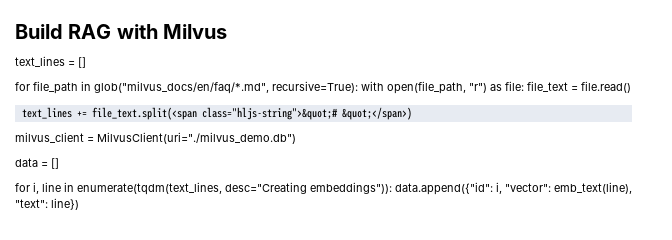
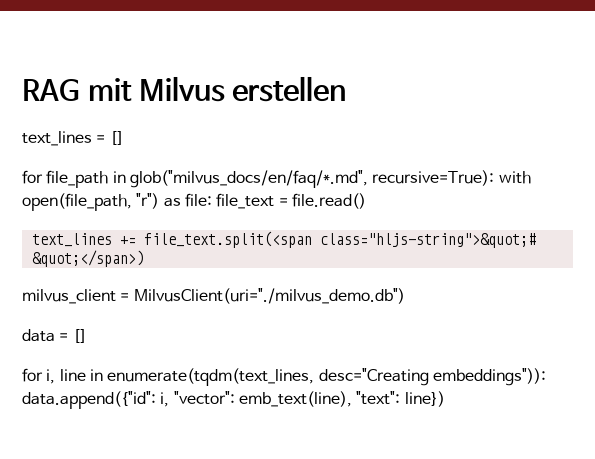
[15,24,158,39] Build RAG with -> [22,78,132,101] RAG mit
(228, 31) none -> [232,76,347,102] erstellen

